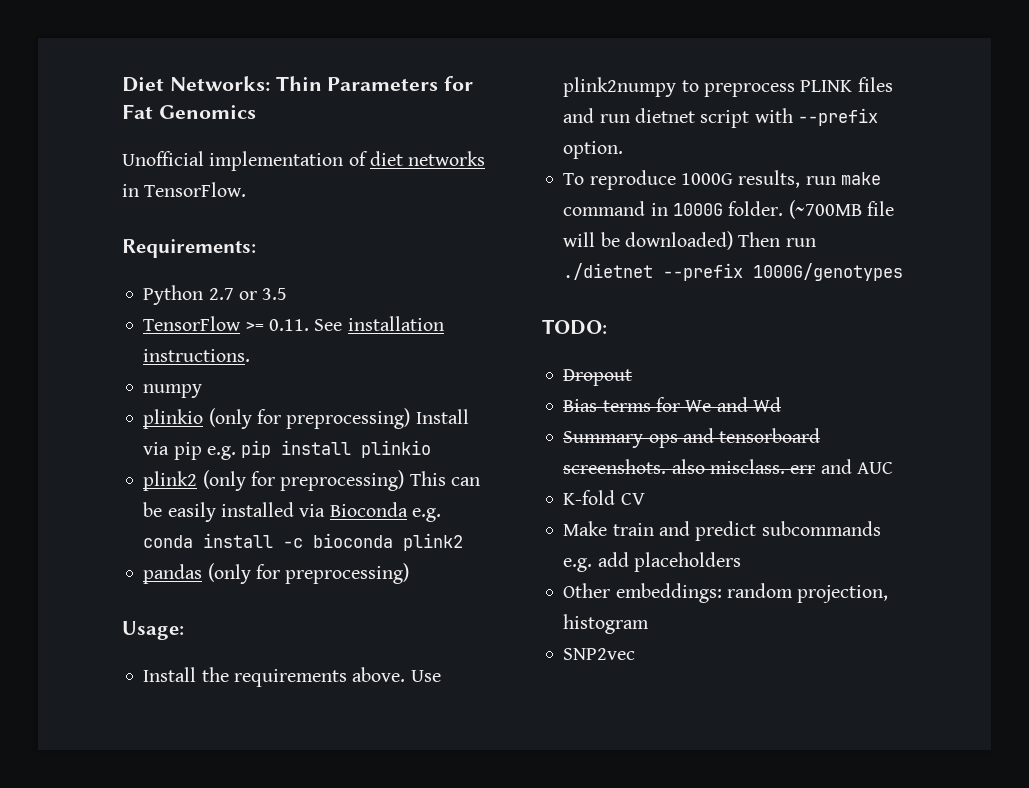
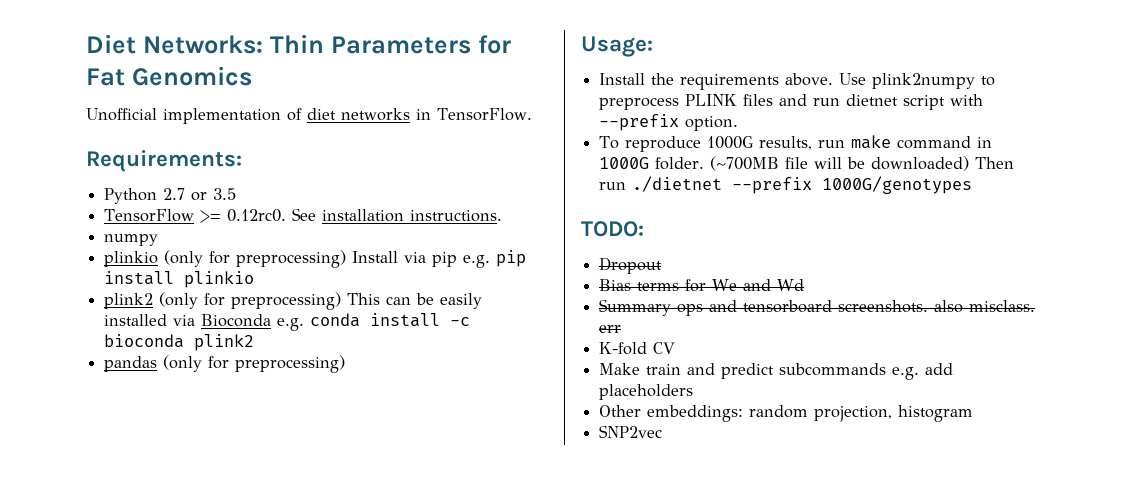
[268,319,309,331] 0.11. -> [227,209,287,222] 0.12rc0.
[820,459,893,474] and AUC -> (622, 329) none

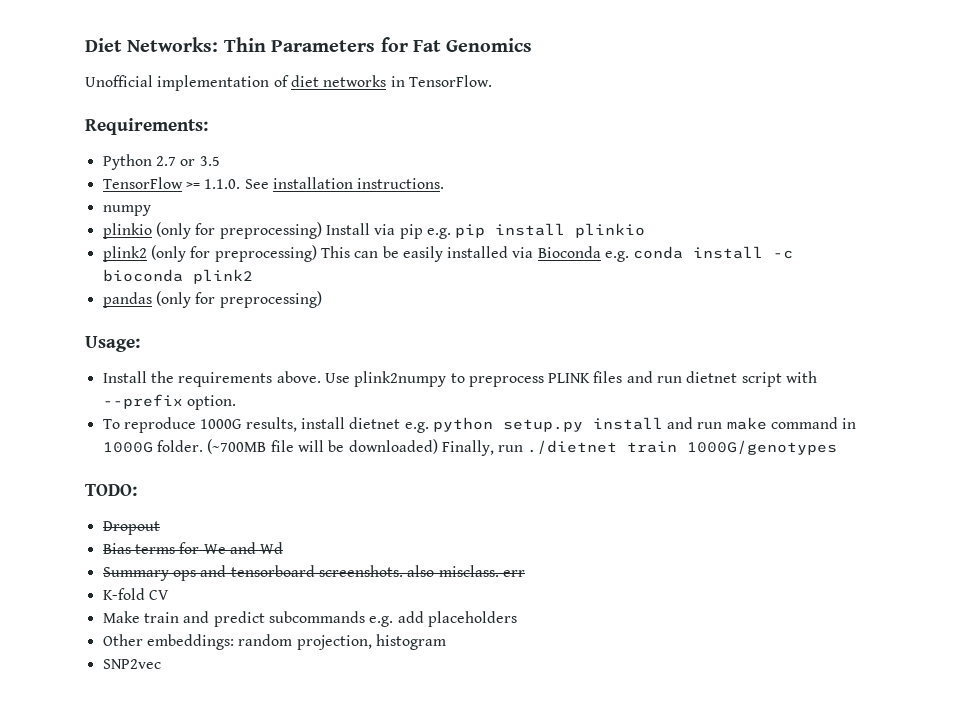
[227,209,287,222] 0.12rc0. -> [204,179,241,189] 1.1.0.
(813, 143) none -> [300,417,694,433] install dietnet e.g. python setup.py install and
[975,157,1015,169] Then -> [441,440,494,456] Finally,
[732,177,813,194] --prefix -> [627,441,678,453] train

